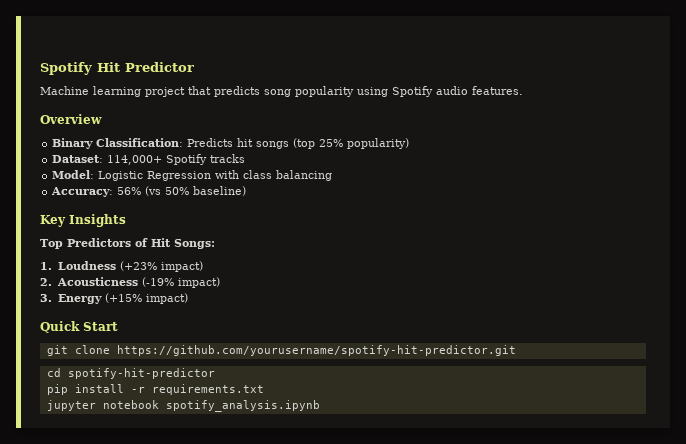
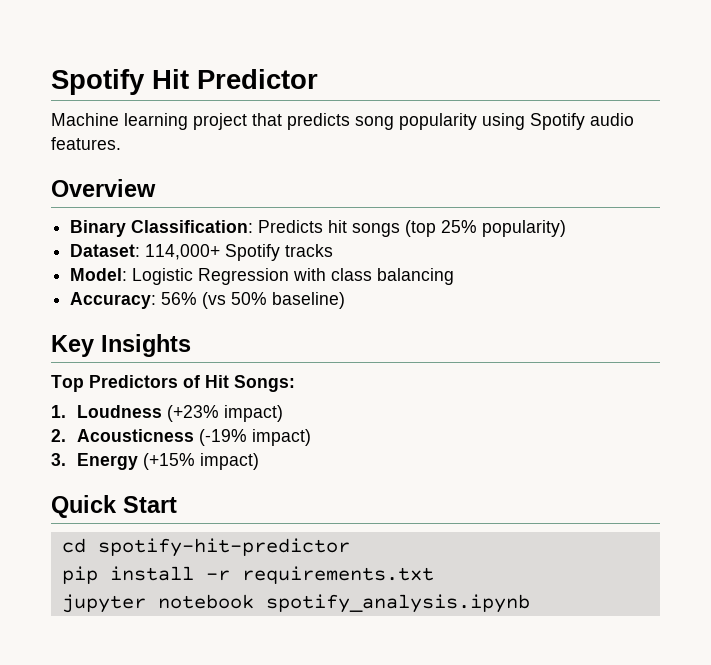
[46,345,516,356] // git clone https://github.com/yourusername/spotify-hit-predictor.git -> (177, 504) none

